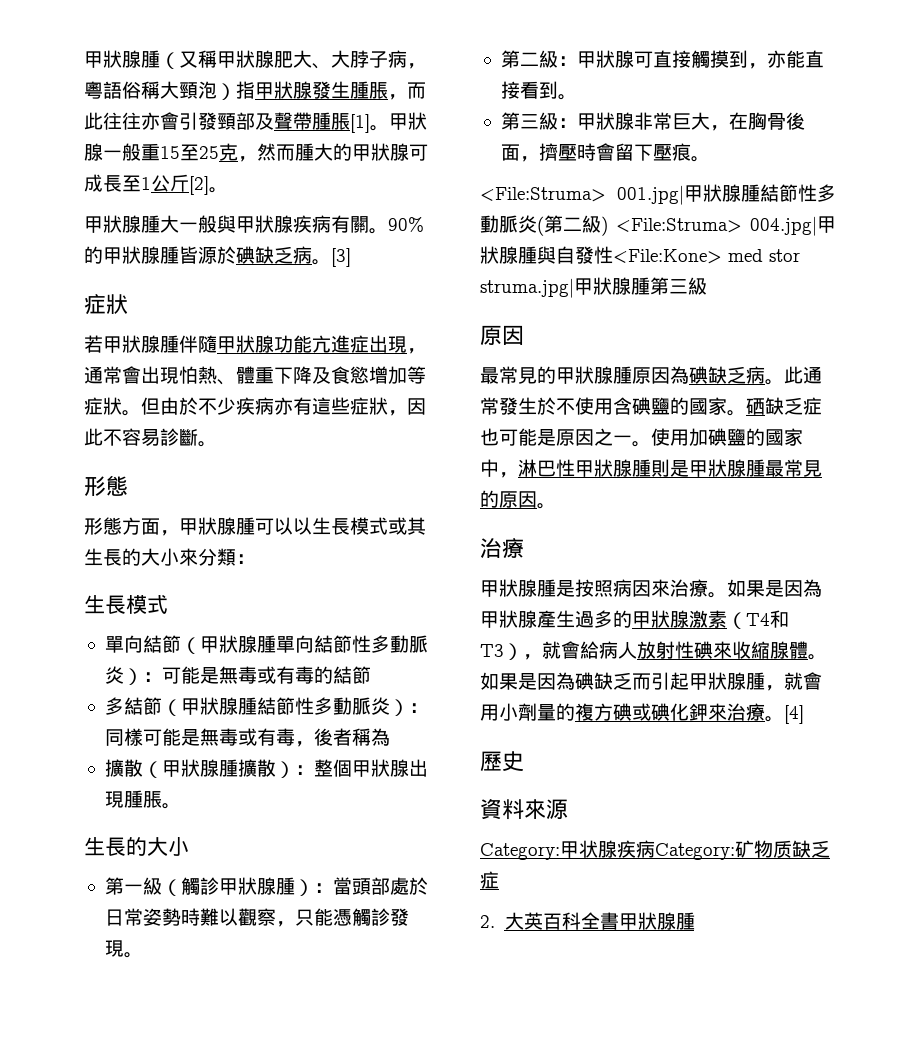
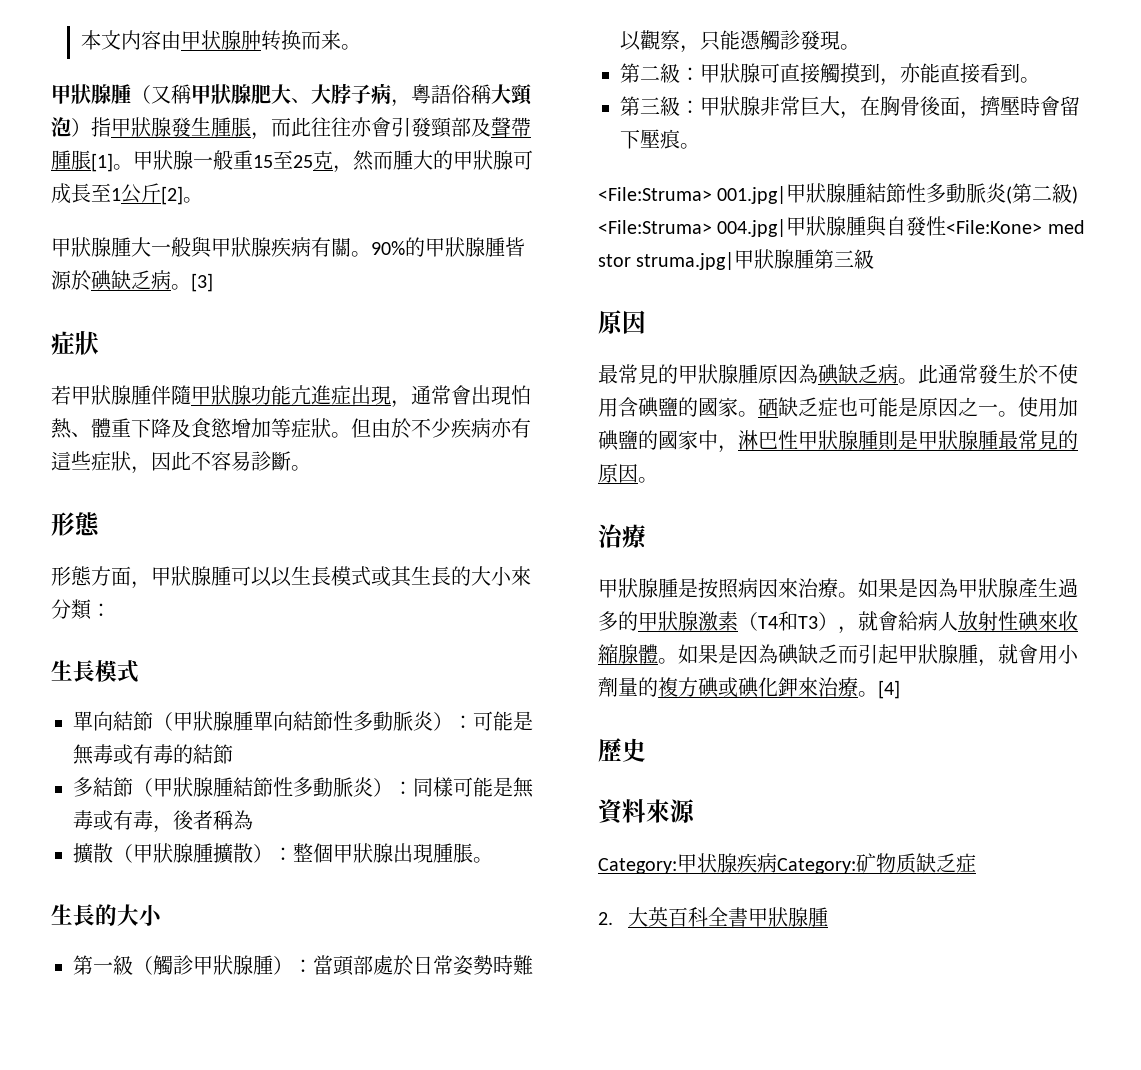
(84, 59) none -> [81,30,362,51] 本文内容由甲状腺肿转换而来。 //

